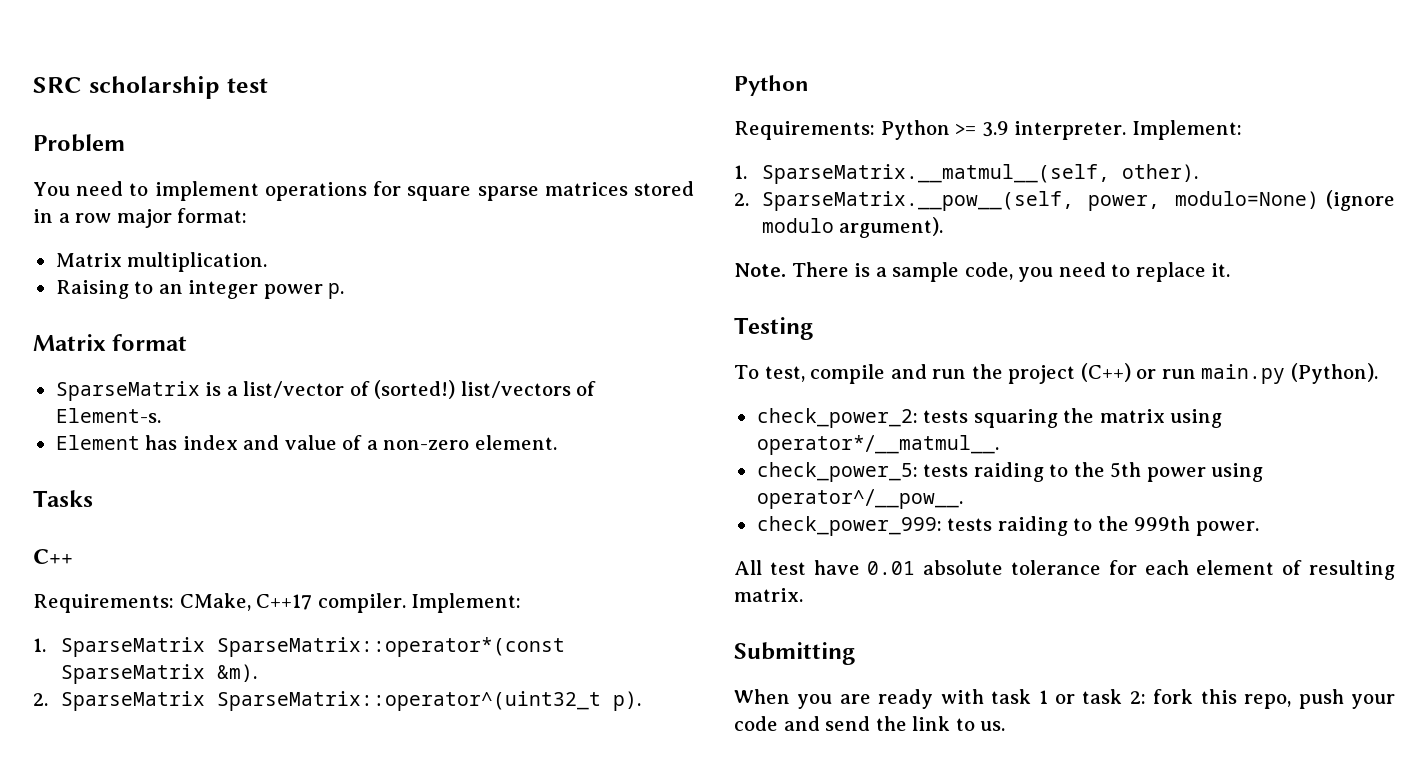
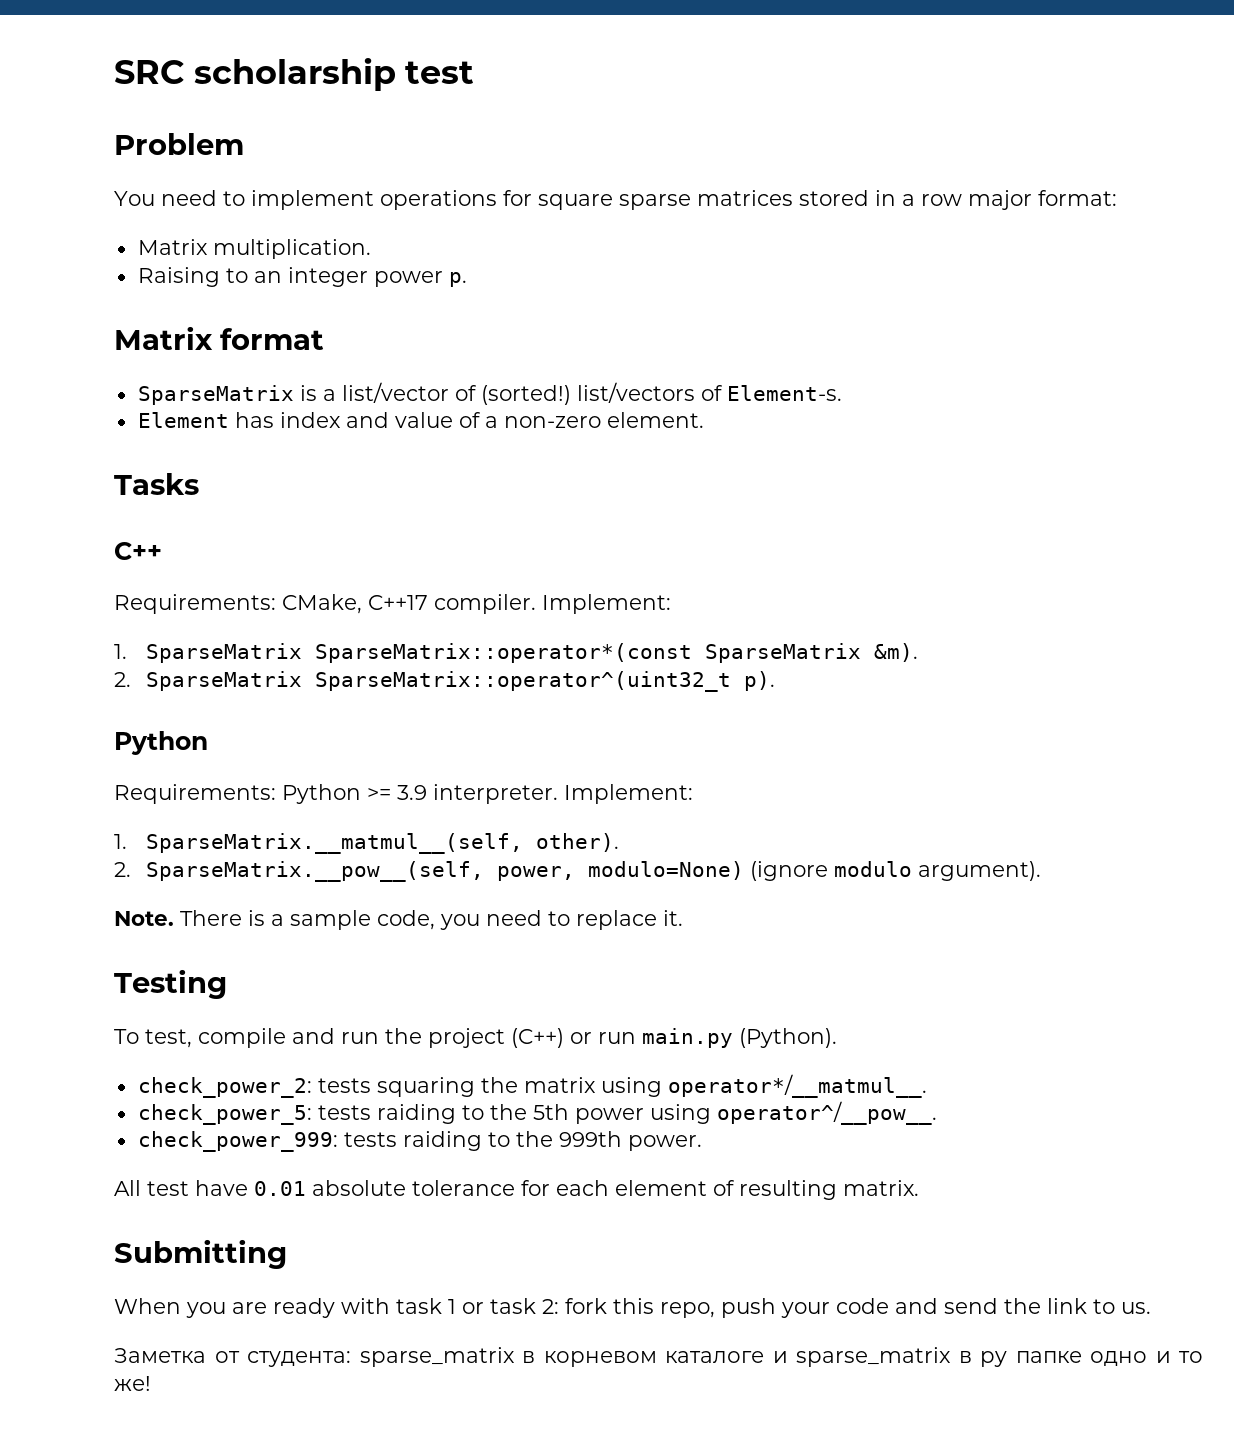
(1006, 726) none -> [114,1347,1203,1367] [114,1376,151,1391] // Заметка от студента: sparse_matrix в корневом каталоге и sparse_matrix в py папке одно и то же!

